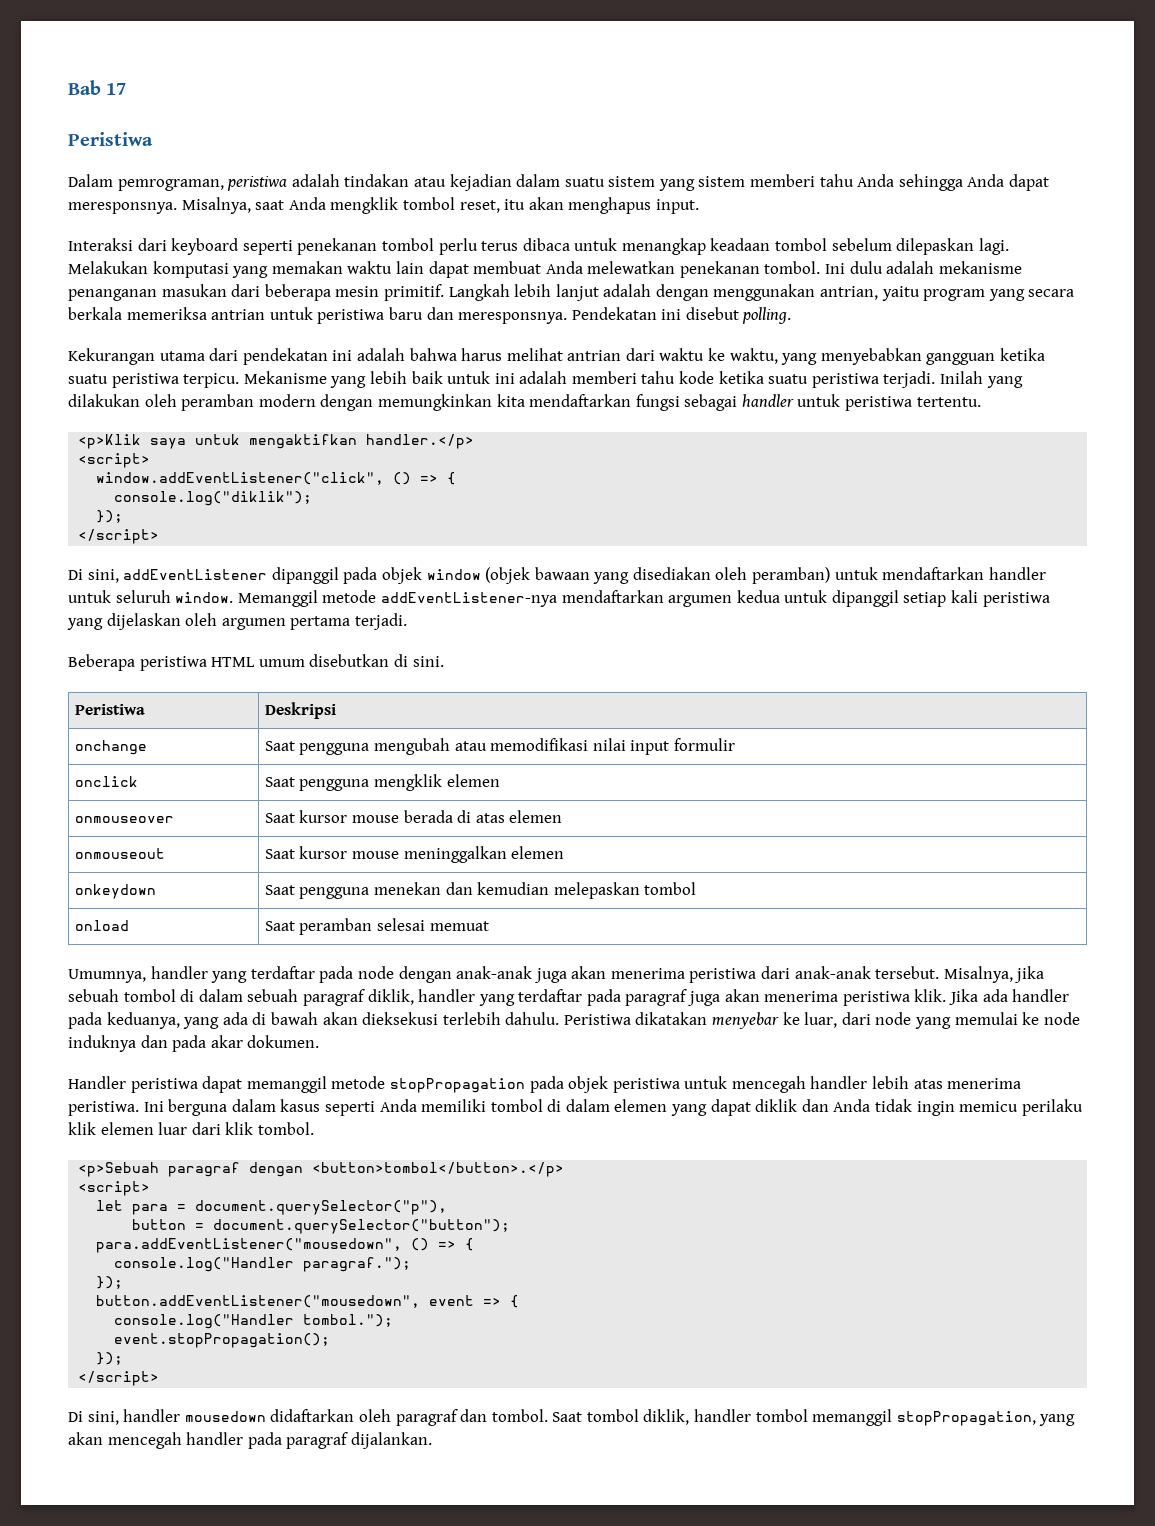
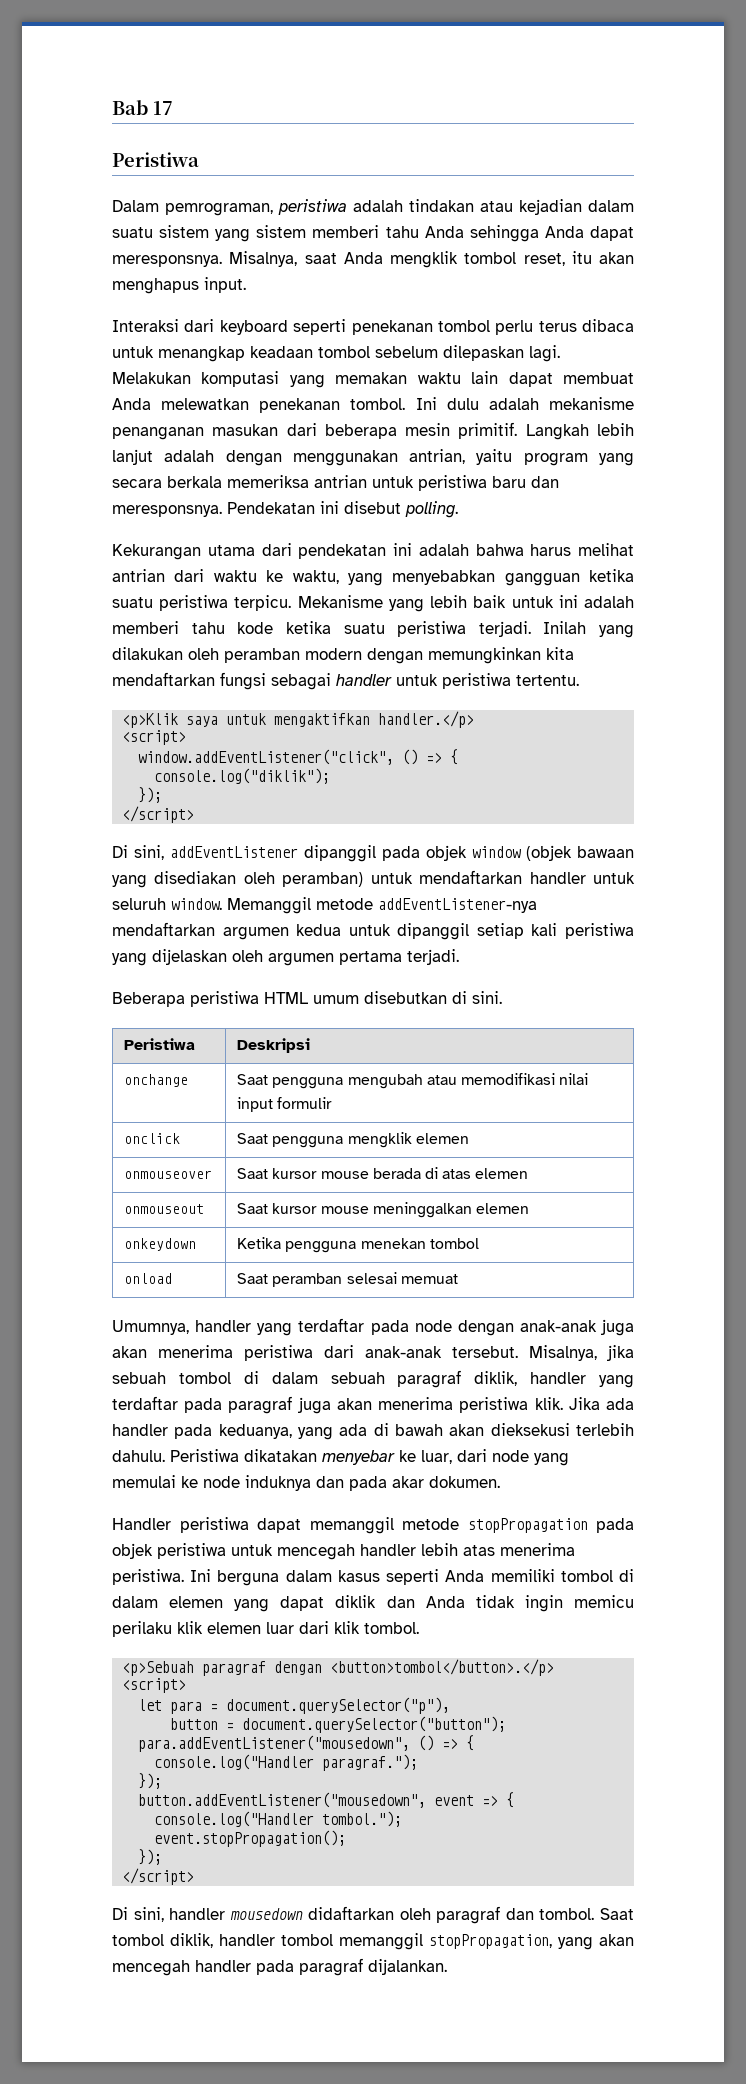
[264,885,295,895] Saat -> [237,1237,282,1249] Ketika
[445,882,640,899] dan kemudian melepaskan -> (426, 1243) none

